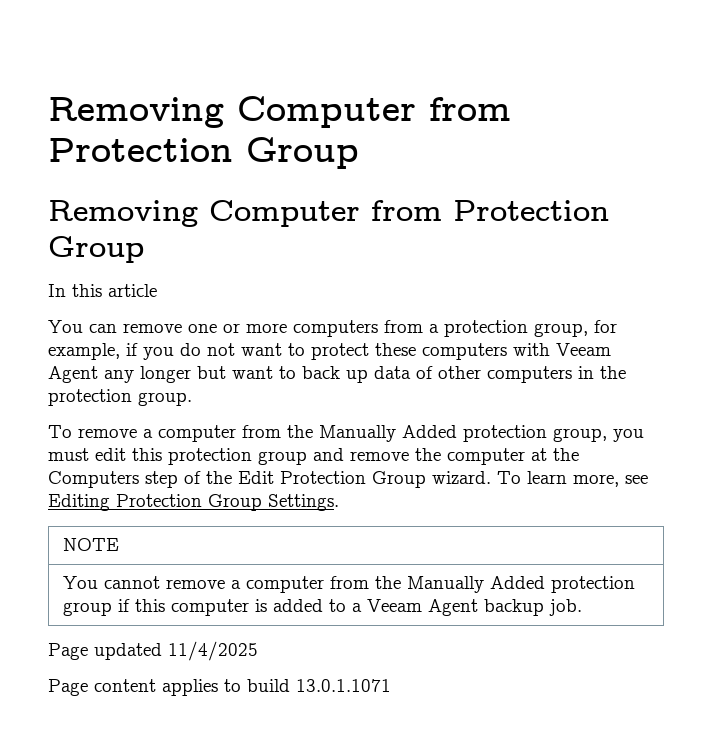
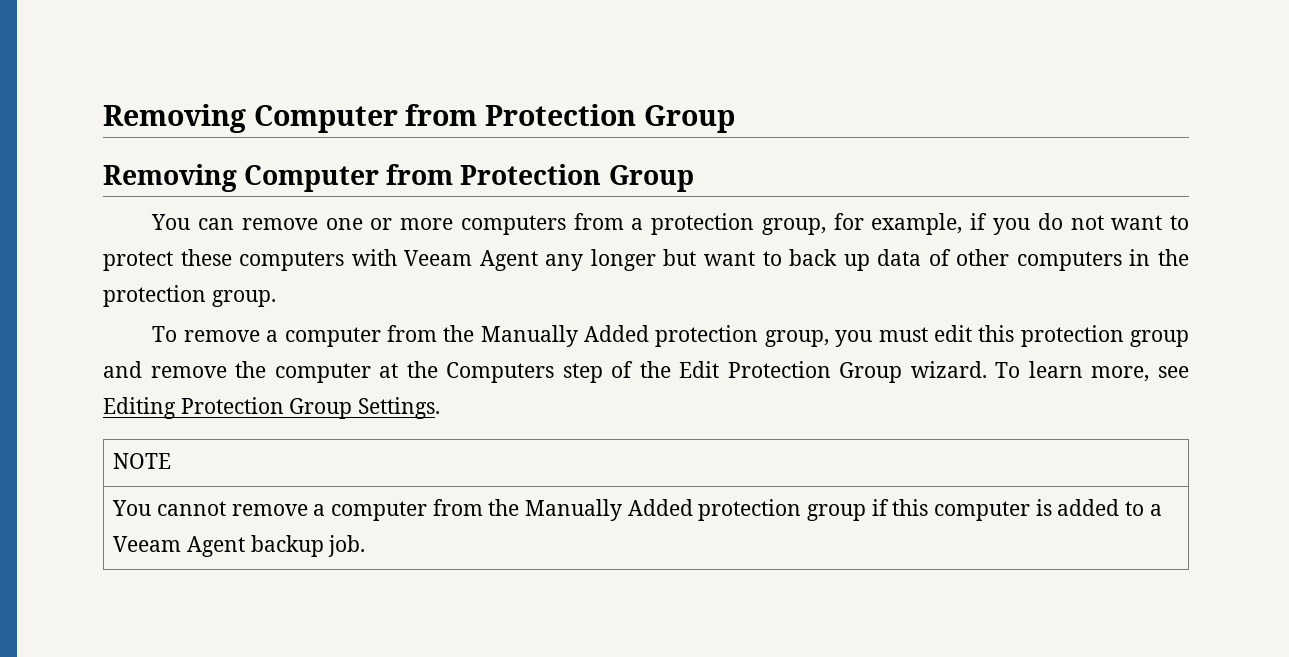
[48,284,157,297] // In this article -> (694, 178) none
[48,641,258,661] [48,679,391,696] // Page updated 11/4/2025 // Page content applies to build 13.0.1.1071 -> (366, 546) none

